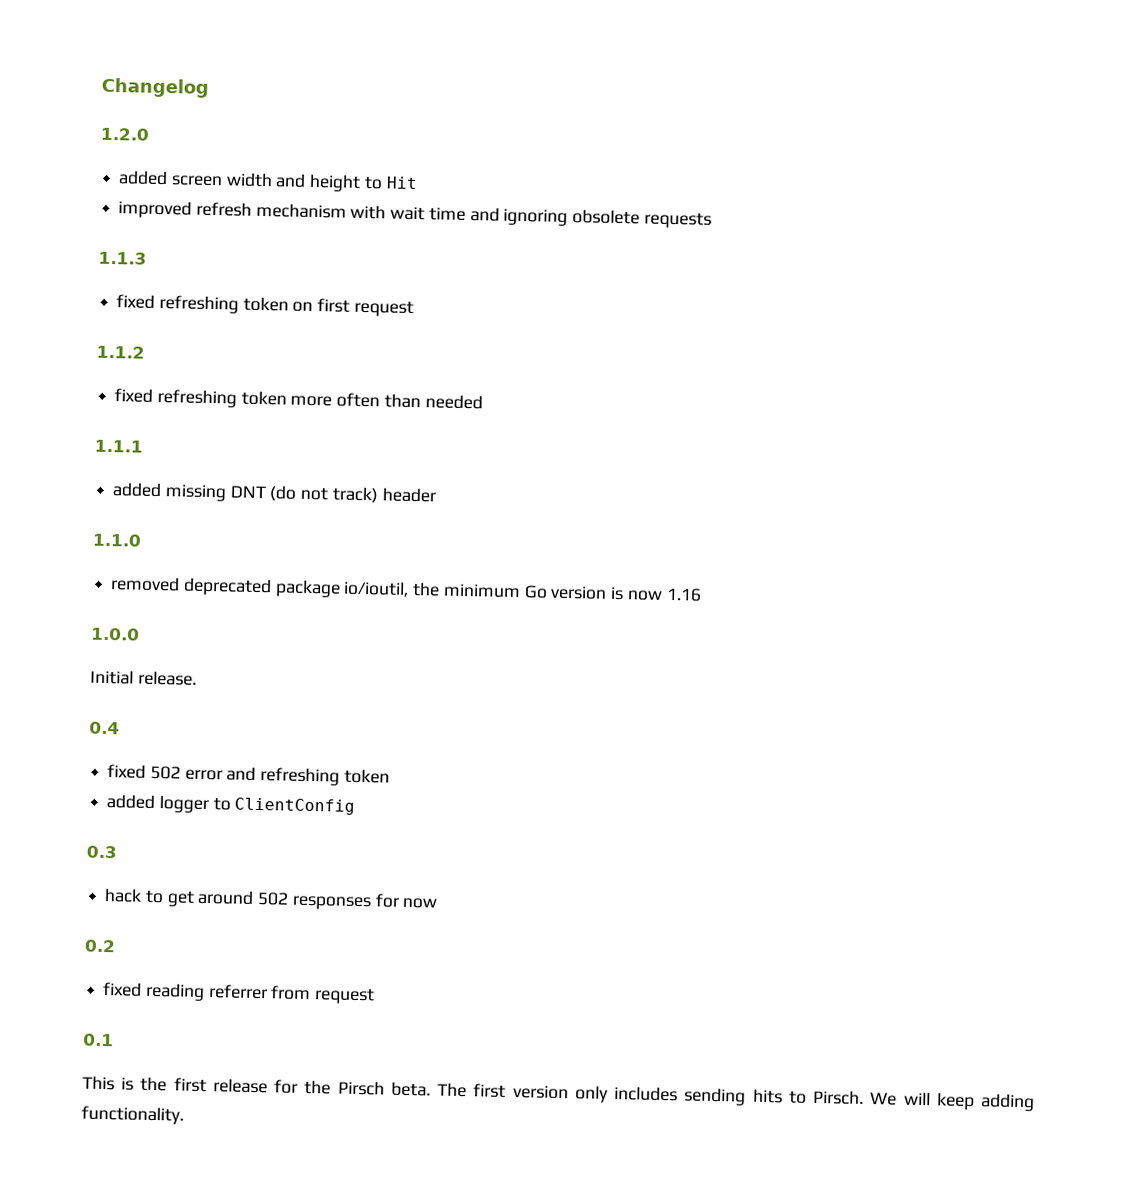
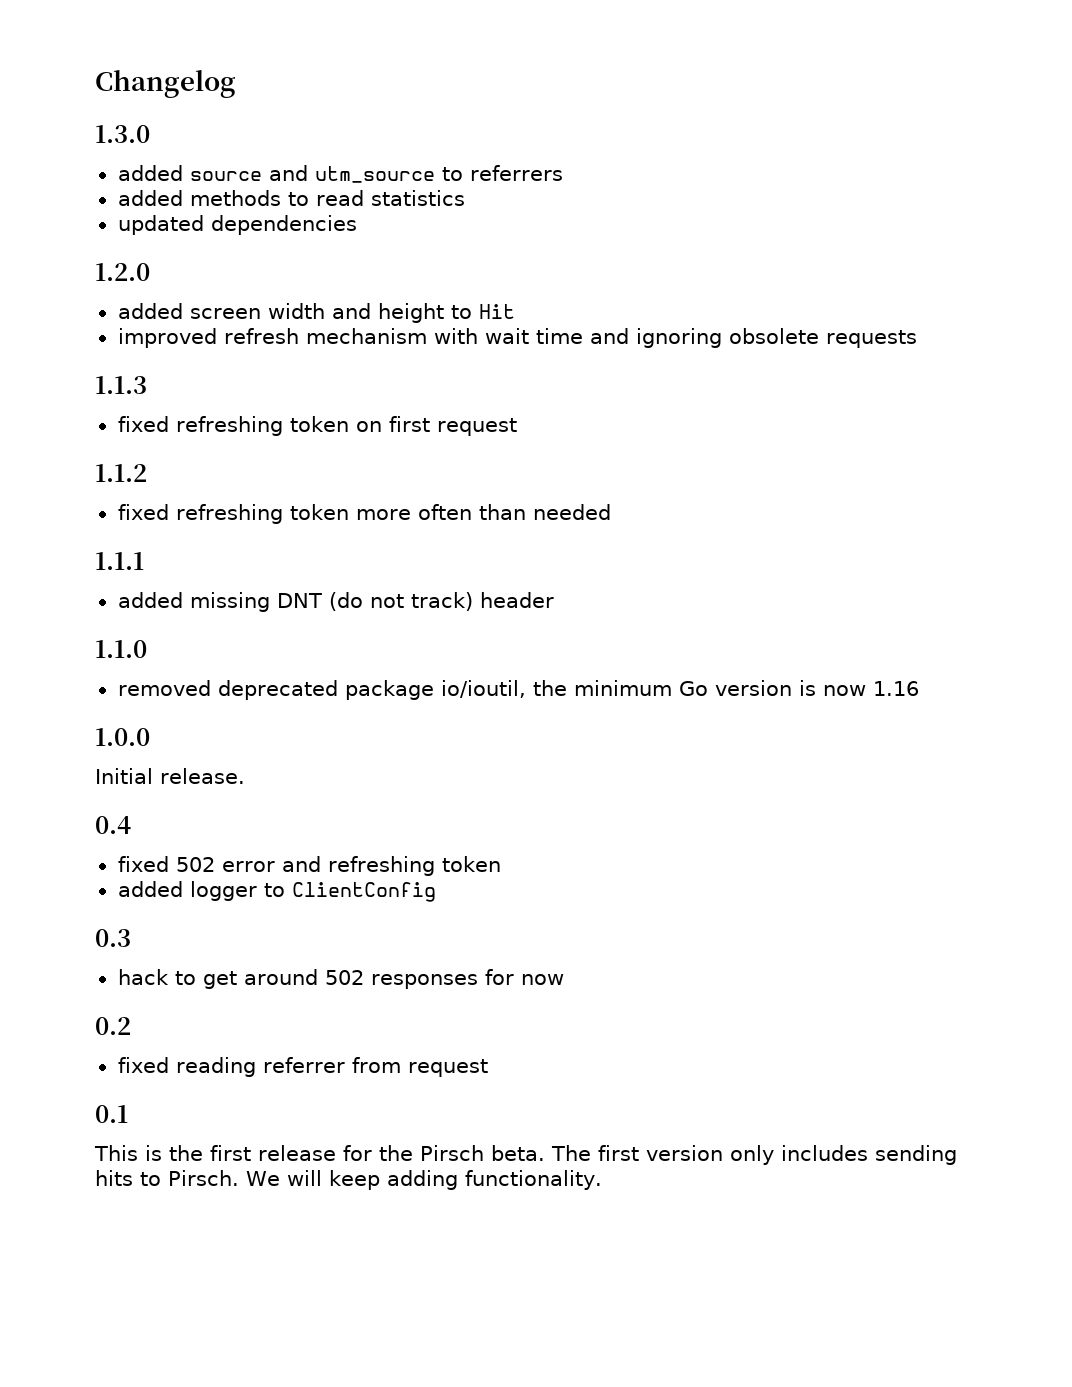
(209, 87) none -> [95,125,150,143] [117,165,563,183] [117,190,465,206] [117,215,357,235] // 1.3.0 // added source and utm_source to referrers // added methods to read statistics // updated dependencies

